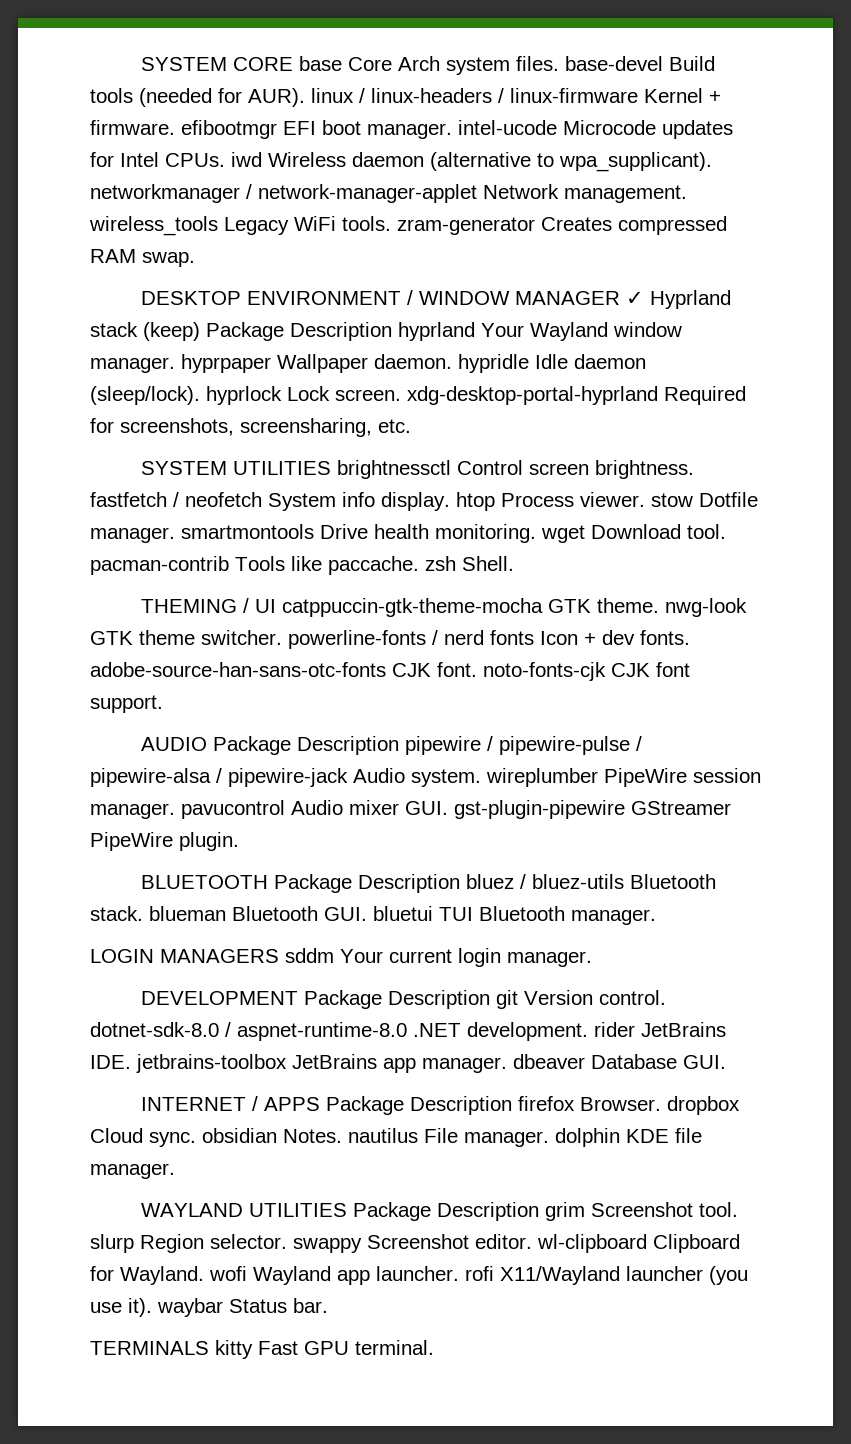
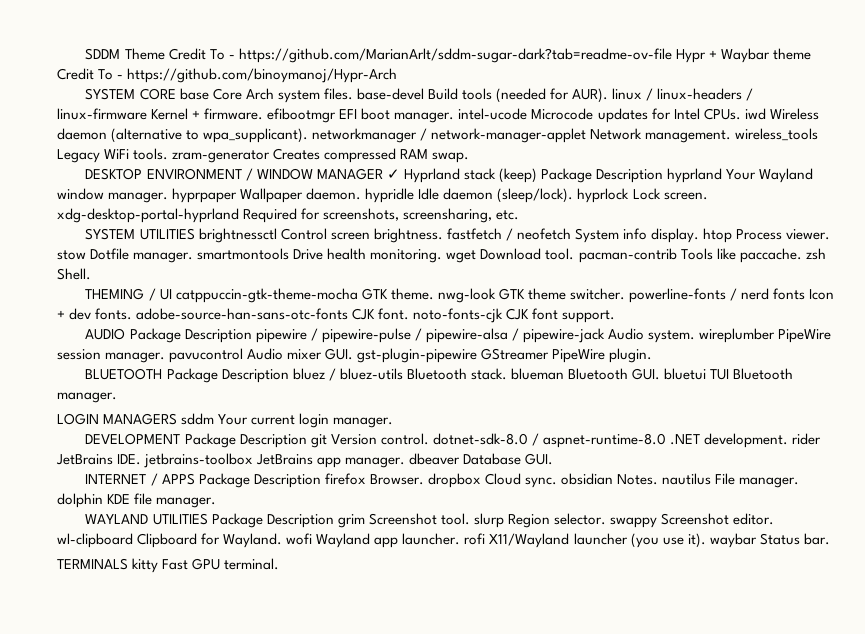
(141, 64) none -> [85,48,811,63] [57,68,398,83] SDDM Theme Credit To - https://github.com/MarianArlt/sddm-sugar-dark?tab=readme-ov-file Hypr + Waybar theme Credit To - https://github.com/binoymanoj/Hypr-Arch //

